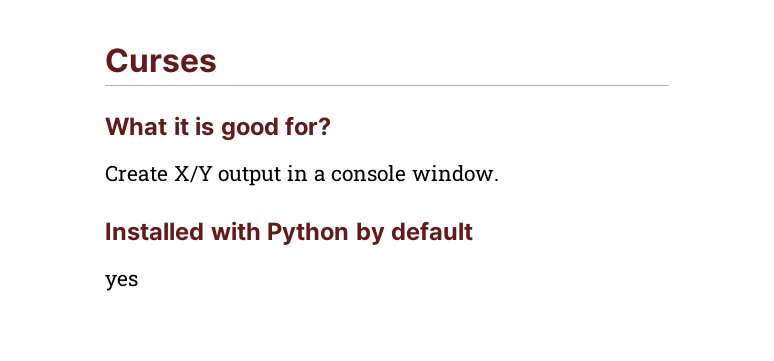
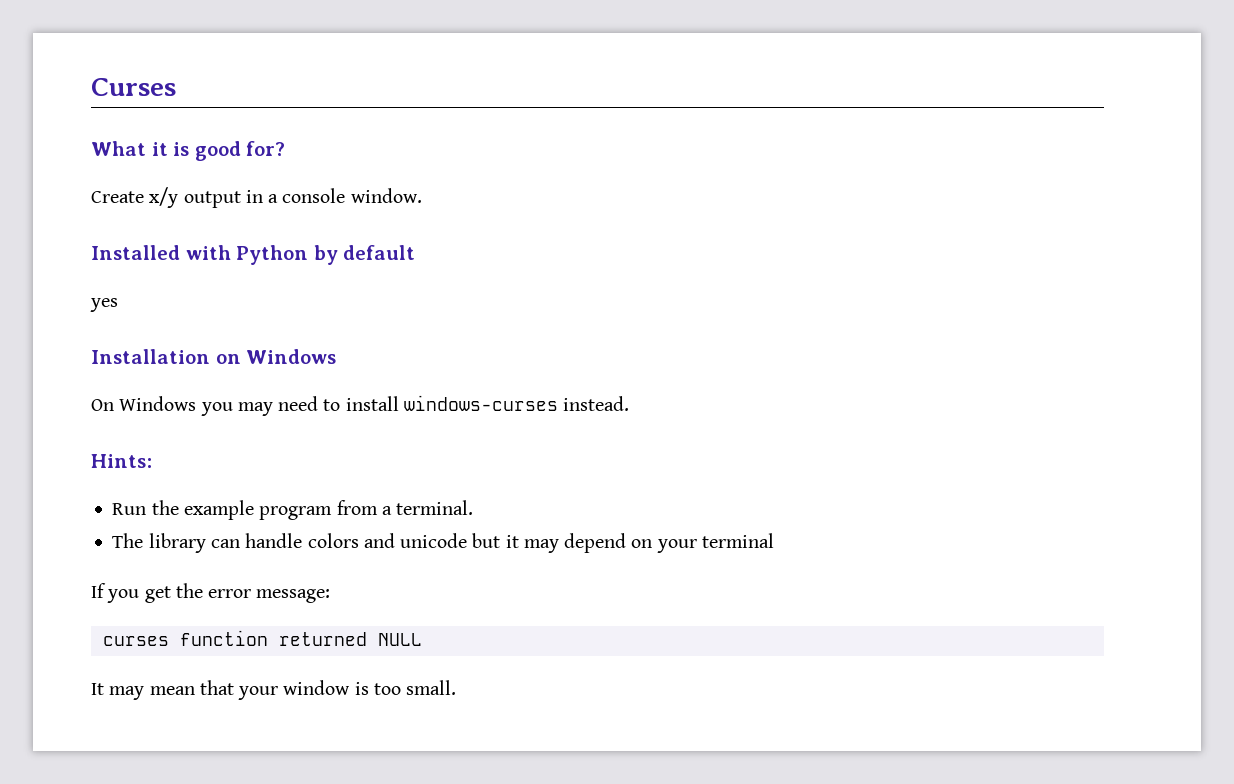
[173,166,213,183] X/Y -> [149,187,179,208] x/y
(138, 282) none -> [91,349,337,364] [91,395,630,416] [91,454,152,468] [112,500,474,520] [112,533,774,553] [91,583,331,603] [102,630,422,646] [91,680,457,700] // Installation on Windows // On Windows you may need to install windows-curses instead. // Hints: // Run the example program from a terminal. // The library can handle colors and unicode but it may depend on your terminal // If you get the error message: // curses function returned NULL // It may mean that your window is too small.

